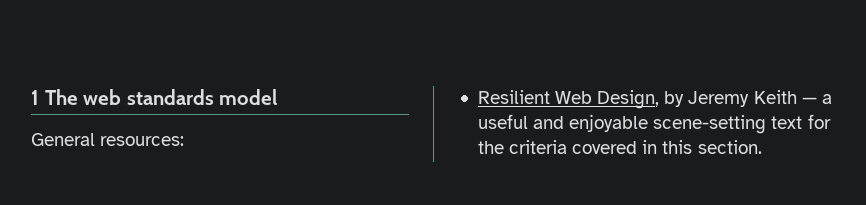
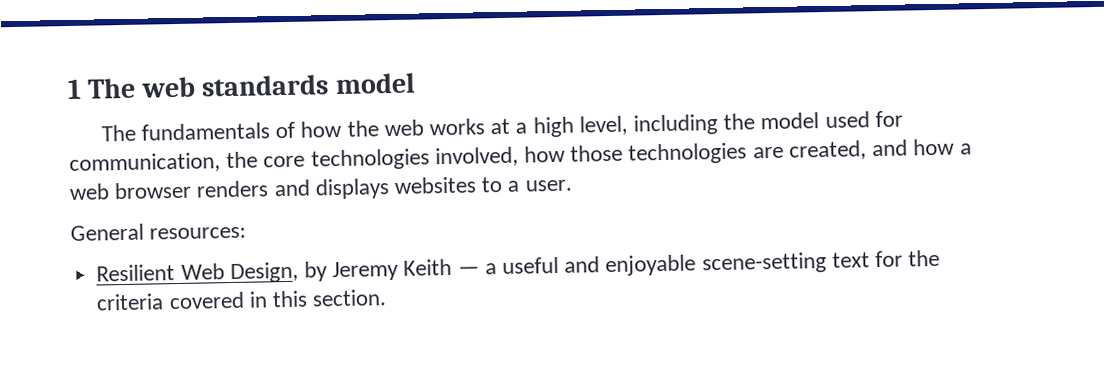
(278, 97) none -> [100,110,903,142] [69,138,972,174] [69,176,572,200] // The fundamentals of how the web works at a high level, including the model used for communication, the core technologies involved, how those technologies are created, and how a web browser renders and displays websites to a user.

